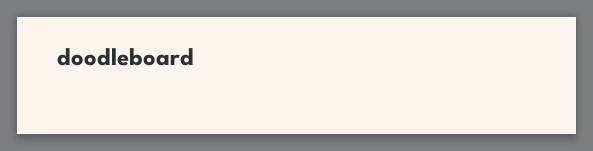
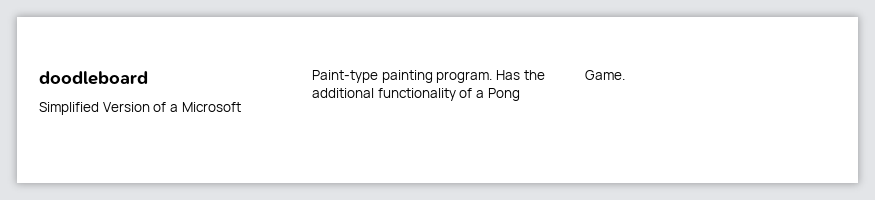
(194, 57) none -> [39,102,241,115] [312,70,545,83] [312,88,520,101] [585,70,625,80] // Simplified Version of a Microsoft Paint-type painting program. Has the additional functionality of a Pong Game.

